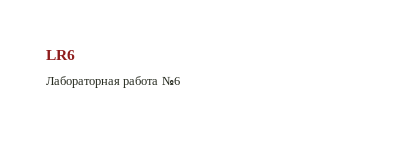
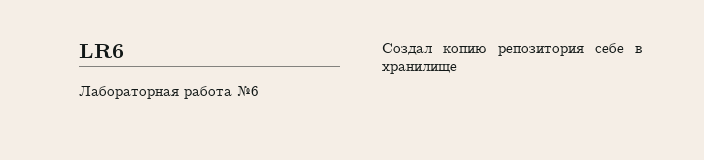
(180, 80) none -> [382,43,643,56] [382,64,457,74] // Создал копию репозитория себе в хранилище

